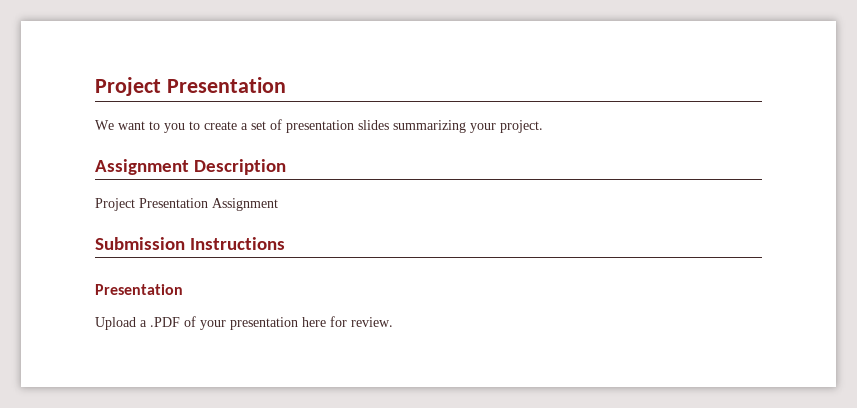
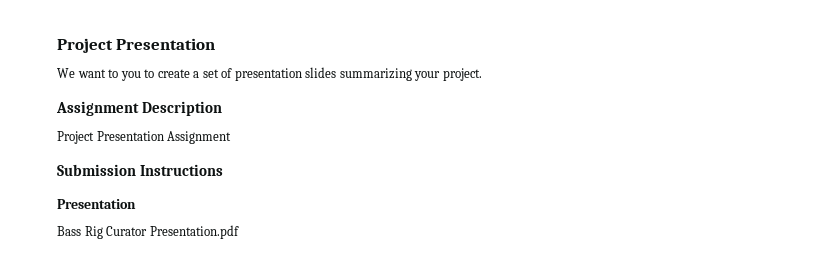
[95,316,393,330] Upload a .PDF of your presentation here for review. -> [57,225,239,239] Bass Rig Curator Presentation.pdf

